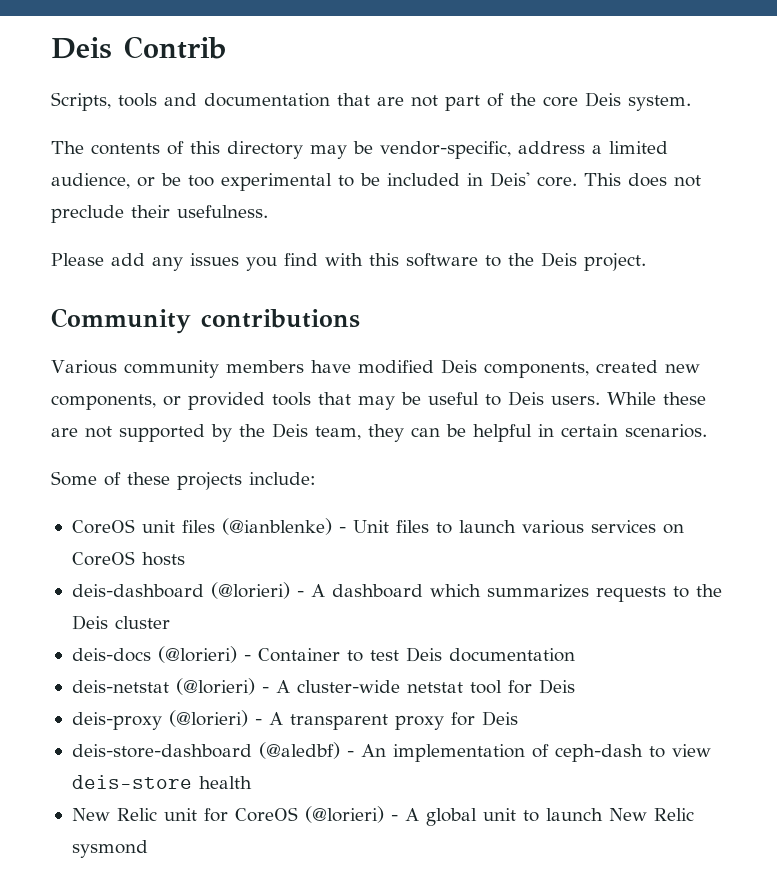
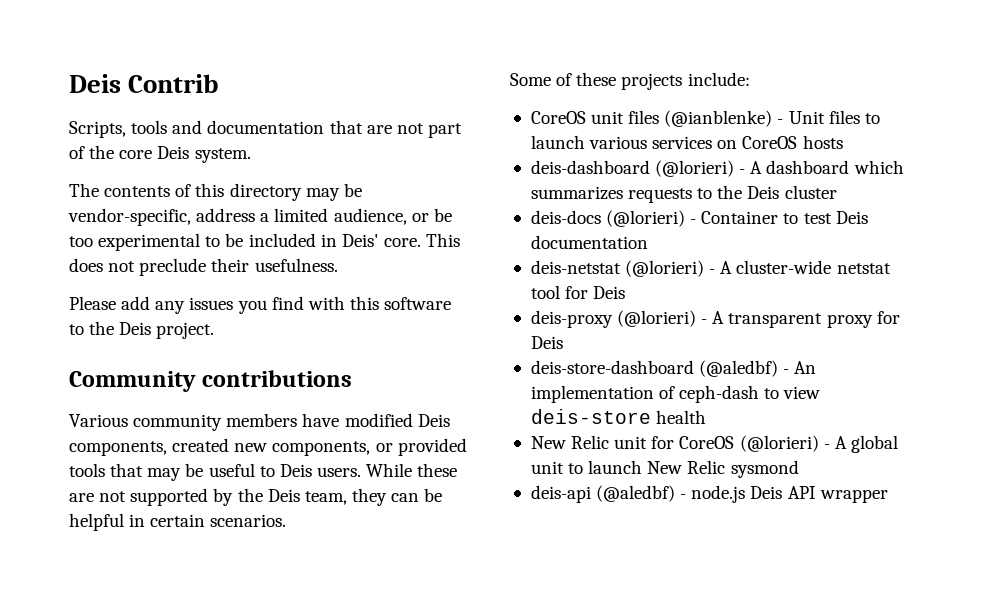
(148, 849) none -> [530,485,888,503] // deis-api (@aledbf) - node.js Deis API wrapper

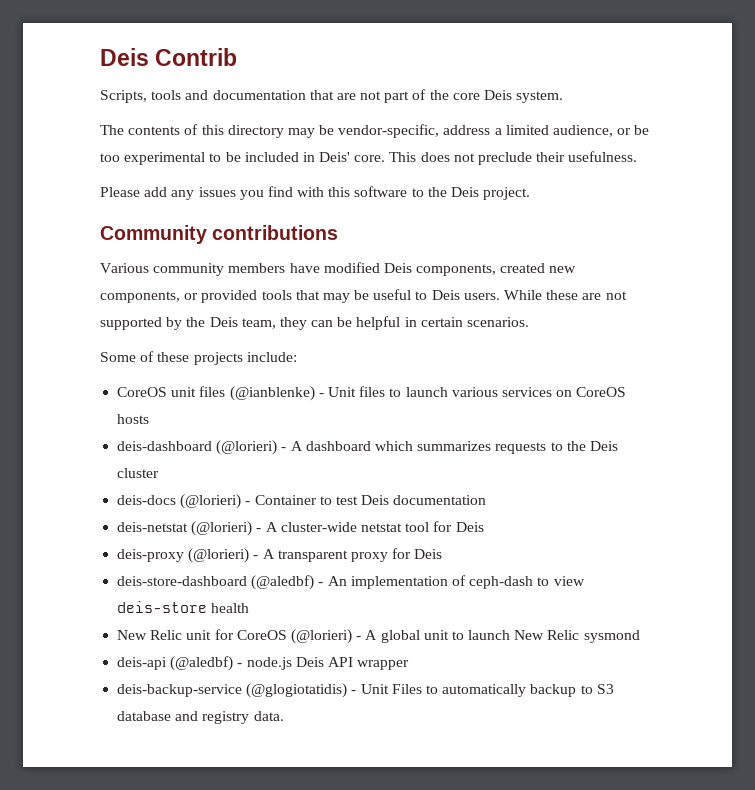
(888, 496) none -> [117,683,614,698] [117,711,284,724] // deis-backup-service (@glogiotatidis) - Unit Files to automatically backup to S3 database and registry data.

